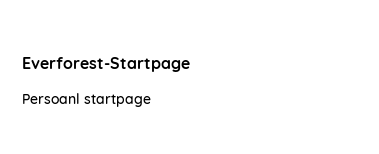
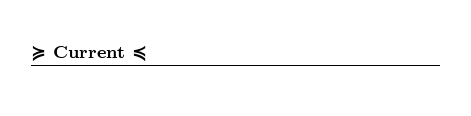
[22,57,190,72] [22,93,151,107] Everforest-Startpage // Persoanl startpage -> [31,45,147,62] ≽ Current ≼

